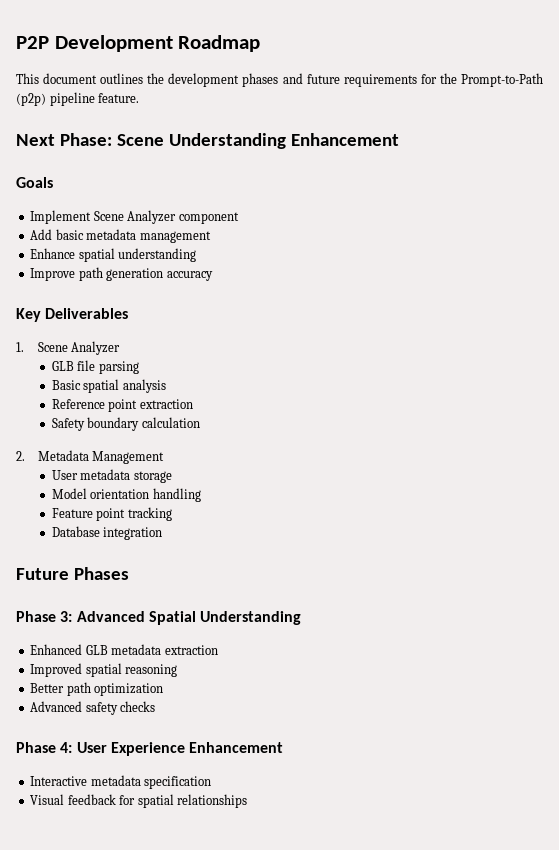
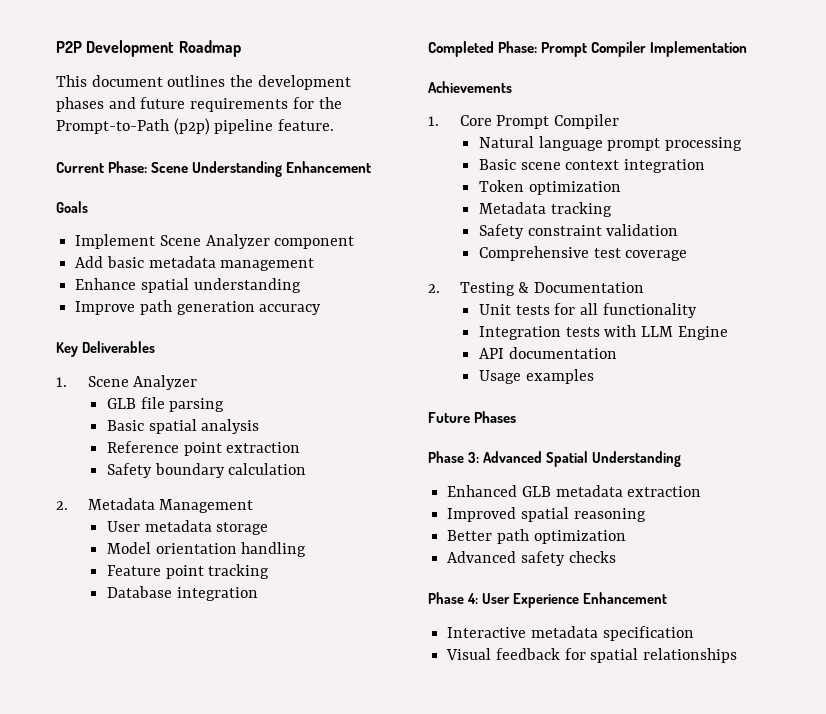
[16,134,55,146] Next -> [56,162,104,173] Current
(163, 533) none -> [428,41,748,57] [428,81,512,93] [428,114,620,129] [478,136,743,151] [478,159,706,173] [478,180,621,195] [478,202,612,217] [478,224,679,239] [478,246,688,261] [428,282,645,296] [478,303,697,318] [478,325,728,340] [478,347,617,359] [478,369,594,384] // Completed Phase: Prompt Compiler Implementation // Achievements // 1. Core Prompt Compiler // Natural language prompt processing // Basic scene context integration // Token optimization // Metadata tracking // Safety constraint validation // Comprehensive test coverage // 2. Testing & Documentation // Unit tests for all functionality // Integration tests with LLM Engine // API documentation // Usage examples

